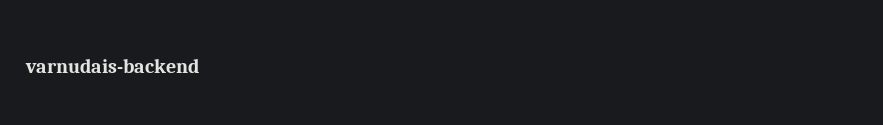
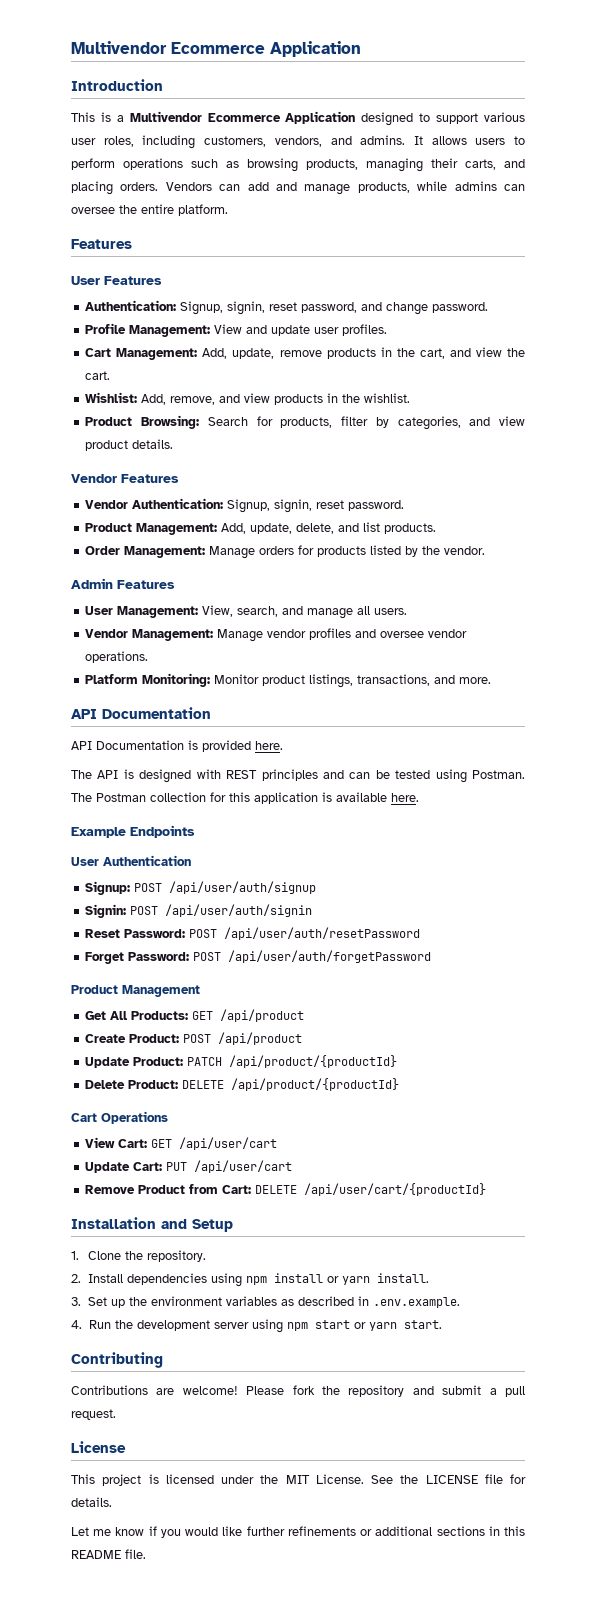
[25,58,199,73] varnudais-backend -> [71,41,361,57] [71,79,163,91] [71,111,526,126] [71,135,525,149] [71,158,525,172] [71,181,525,195] [71,204,228,216] [71,239,132,249] [71,276,162,285] [85,300,489,315] [85,323,388,337] [85,347,525,360] [85,371,111,380] [85,392,411,405] [85,415,525,430] [85,439,174,451] [71,474,179,483] [85,498,405,513] [85,522,437,535] [85,545,486,559] [71,578,175,589] [85,605,408,619] [85,628,468,642] [85,651,149,663] [85,673,492,688] [71,707,211,719] [71,740,283,752] [71,769,525,783] [71,792,419,804] [71,825,195,838] [71,855,191,866] [85,881,317,895] [85,904,313,918] [85,927,421,940] [85,950,432,964] [71,985,200,997] [85,1009,305,1022] [85,1032,303,1045] [85,1055,398,1068] [85,1078,400,1091] [71,1111,168,1124] [85,1137,278,1150] [85,1160,293,1173] [85,1183,487,1196] [71,1217,233,1232] [71,1250,207,1262] [71,1273,430,1287] [71,1296,461,1308] [71,1319,442,1333] [71,1352,163,1368] [71,1385,525,1397] [71,1409,116,1420] [71,1441,126,1453] [71,1474,526,1486] [71,1497,112,1507] [71,1526,525,1538] [71,1549,146,1559] Multivendor Ecommerce Application // Introduction // This is a Multivendor Ecommerce Application designed to support various user roles, including customers, vendors, and admins. It allows users to perform operations such as browsing products, managing their carts, and placing orders. Vendors can add and manage products, while admins can oversee the entire platform. // Features // User Features // Authentication: Signup, signin, reset password, and change password. // Profile Management: View and update user profiles. // Cart Management: Add, update, remove products in the cart, and view the cart. // Wishlist: Add, remove, and view products in the wishlist. // Product Browsing: Search for products, filter by categories, and view product details. // Vendor Features // Vendor Authentication: Signup, signin, reset password. // Product Management: Add, update, delete, and list products. // Order Management: Manage orders for products listed by the vendor. // Admin Features // User Management: View, search, and manage all users. // Vendor Management: Manage vendor profiles and oversee vendor operations. // Platform Monitoring: Monitor product listings, transactions, and more. // API Documentation // API Documentation is provided here. // The API is designed with REST principles and can be tested using Postman. The Postman collection for this application is available here. // Example Endpoints // User Authentication // Signup: POST /api/user/auth/signup // Signin: POST /api/user/auth/signin // Reset Password: POST /api/user/auth/resetPassword // Forget Password: POST /api/user/auth/forgetPassword // Product Management // Get All Products: GET /api/product // Create Product: POST /api/product // Update Product: PATCH /api/product/{productId} // Delete Product: DELETE /api/product/{productId} // Cart Operations // View Cart: GET /api/user/cart // Update Cart: PUT /api/user/cart // Remove Product from Cart: DELETE /api/user/cart/{productId} // Installation and Setup // 1. Clone the repository. // 2. Install dependencies using npm install or yarn install. // 3. Set up the environment variables as described in .env.example. // 4. Run the development server using npm start or yarn start. // Contributing // Contributions are welcome! Please fork the repository and submit a pull request. // License // This project is licensed under the MIT License. See the LICENSE file for details. // Let me know if you would like further refinements or additional sections in this README file.

